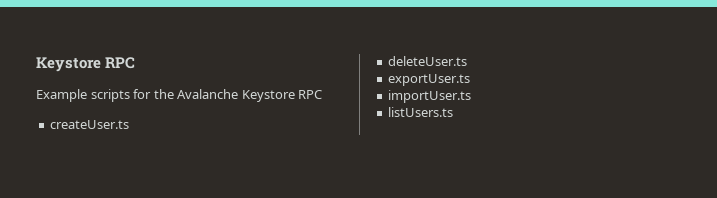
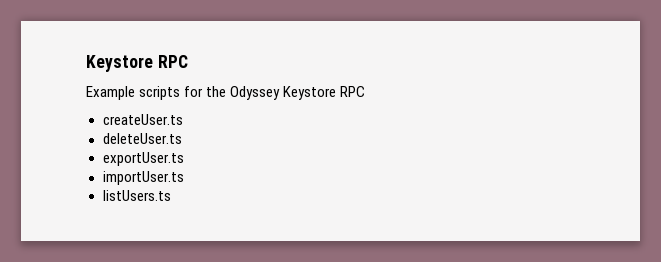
[177,89,239,99] Avalanche -> [230,86,281,100] Odyssey

